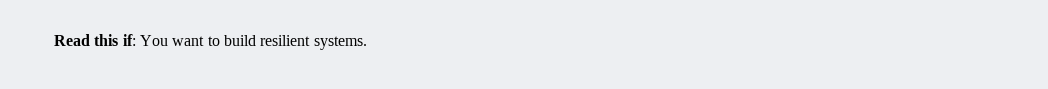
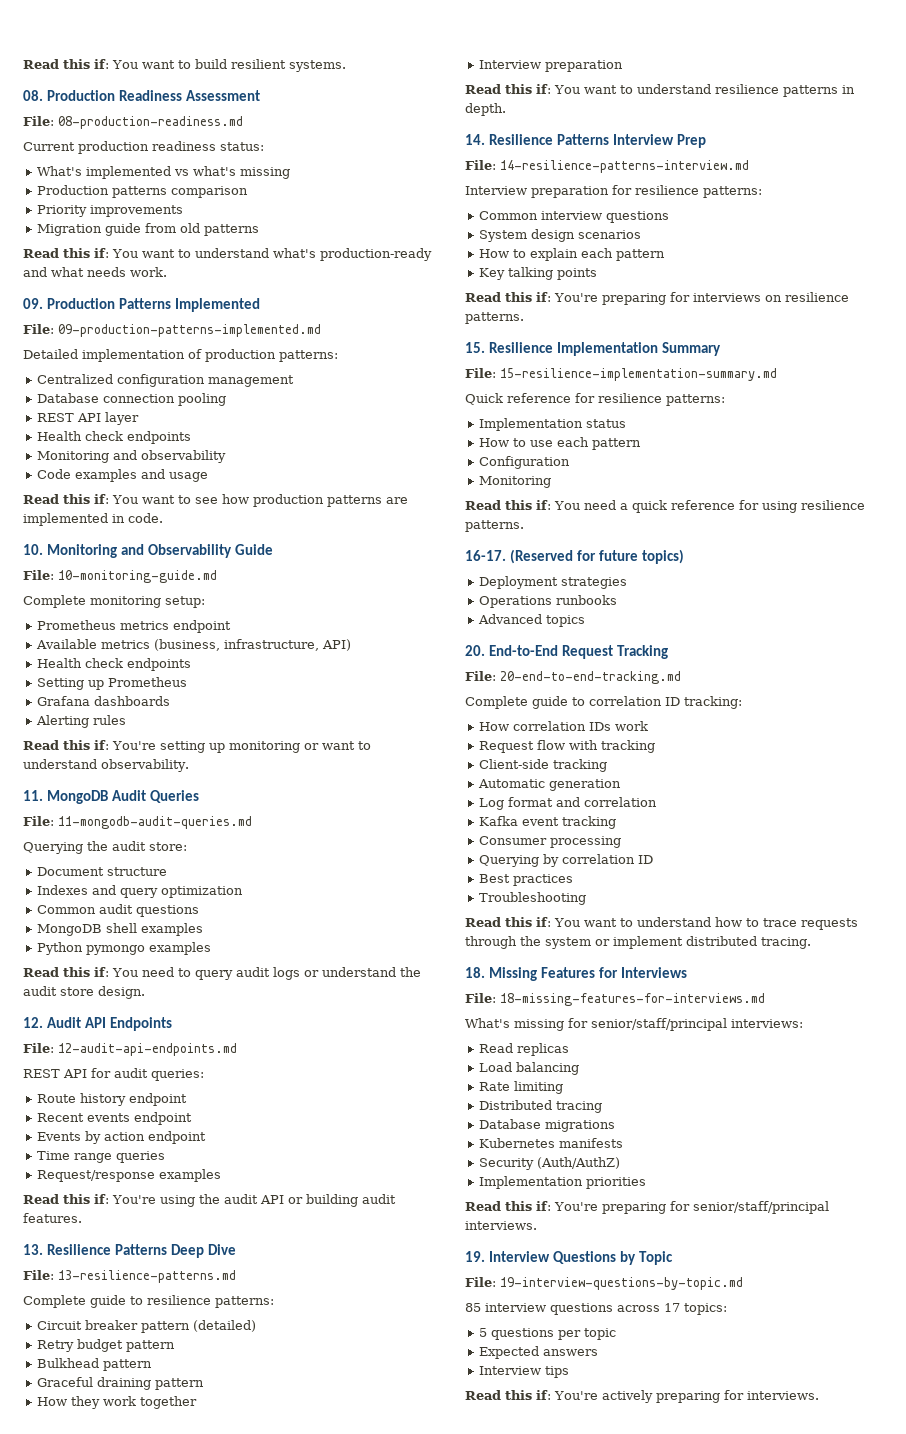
(367, 43) none -> [23,90,260,101] [23,116,243,129] [23,141,264,154] [36,166,290,179] [36,185,248,198] [36,205,183,217] [36,223,259,236] [23,248,432,261] [23,267,167,277] [23,298,260,312] [23,324,321,337] [23,349,338,362] [36,374,294,387] [36,393,226,406] [36,412,139,425] [36,431,191,444] [36,450,226,463] [36,469,208,482] [23,494,408,507] [23,513,163,526] [23,544,273,558] [23,570,217,583] [23,595,205,608] [36,620,231,633] [35,639,351,651] [36,658,191,671] [36,677,187,690] [36,696,170,706] [35,715,126,728] [23,740,371,753] [23,759,189,772] [23,790,199,804] [23,816,252,829] [23,841,187,854] [36,867,167,876] [36,885,243,898] [36,904,199,917] [36,923,203,936] [36,942,211,955] [23,967,421,980] [23,986,145,999] [23,1017,172,1031] [23,1043,237,1056] [23,1068,204,1081] [36,1093,187,1106] [36,1112,192,1125] [36,1131,206,1144] [36,1151,165,1163] [36,1169,221,1182] [23,1194,396,1207] [23,1213,82,1223] [23,1244,236,1258] [23,1270,236,1283] [23,1295,274,1308] [36,1320,256,1333] [36,1339,175,1352] [36,1358,152,1371] [36,1377,204,1390] [36,1396,197,1409] [478,60,623,72] [465,84,855,97] [465,103,506,116] [465,134,706,148] [465,160,749,173] [465,185,762,198] [478,211,669,223] [478,229,641,242] [478,248,665,261] [478,267,597,280] [465,292,849,305] [465,312,524,324] [465,342,721,356] [465,368,777,381] [465,393,725,406] [478,418,626,431] [478,437,641,450] [478,456,570,469] [478,476,551,488] [465,500,865,513] [465,520,524,532] [465,549,684,564] [478,576,627,589] [478,595,617,608] [477,614,585,627] [465,645,668,659] [465,671,681,684] [465,696,742,709] [478,721,648,731] [478,740,655,753] [478,759,607,772] [477,779,621,791] [478,797,657,810] [478,816,616,829] [478,836,621,848] [478,854,653,867] [478,874,573,886] [478,892,586,905] [465,917,858,930] [465,936,811,949] [465,967,687,981] [465,993,765,1006] [465,1018,803,1031] [478,1043,569,1056] [478,1062,579,1075] [478,1081,563,1094] [478,1100,602,1113] [478,1119,615,1132] [478,1138,623,1148] [478,1157,620,1170] [478,1176,646,1189] [465,1201,829,1214] [465,1221,537,1230] [465,1251,673,1265] [465,1277,743,1290] [465,1303,727,1315] [478,1328,616,1340] [478,1346,598,1359] [478,1366,569,1378] [465,1390,819,1403] // 08. Production Readiness Assessment // File: 08-production-readiness.md // Current production readiness status: // What's implemented vs what's missing // Production patterns comparison // Priority improvements // Migration guide from old patterns // Read this if: You want to understand what's production-ready and what needs work. // 09. Production Patterns Implemented // File: 09-production-patterns-implemented.md // Detailed implementation of production patterns: // Centralized configuration management // Database connection pooling // REST API layer // Health check endpoints // Monitoring and observability // Code examples and usage // Read this if: You want to see how production patterns are implemented in code. // 10. Monitoring and Observability Guide // File: 10-monitoring-guide.md // Complete monitoring setup: // Prometheus metrics endpoint // Available metrics (business, infrastructure, API) // Health check endpoints // Setting up Prometheus // Grafana dashboards // Alerting rules // Read this if: You're setting up monitoring or want to understand observability. // 11. MongoDB Audit Queries // File: 11-mongodb-audit-queries.md // Querying the audit store: // Document structure // Indexes and query optimization // Common audit questions // MongoDB shell examples // Python pymongo examples // Read this if: You need to query audit logs or understand the audit store design. // 12. Audit API Endpoints // File: 12-audit-api-endpoints.md // REST API for audit queries: // Route history endpoint // Recent events endpoint // Events by action endpoint // Time range queries // Request/response examples // Read this if: You're using the audit API or building audit features. // 13. Resilience Patterns Deep Dive // File: 13-resilience-patterns.md // Complete guide to resilience patterns: // Circuit breaker pattern (detailed) // Retry budget pattern // Bulkhead pattern // Graceful draining pattern // How they work together // Interview preparation // Read this if: You want to understand resilience patterns in depth. // 14. Resilience Patterns Interview Prep // File: 14-resilience-patterns-interview.md // Interview preparation for resilience patterns: // Common interview questions // System design scenarios // How to explain each pattern // Key talking points // Read this if: You're preparing for interviews on resilience patterns. // 15. Resilience Implementation Summary // File: 15-resilience-implementation-summary.md // Quick reference for resilience patterns: // Implementation status // How to use each pattern // Configuration // Monitoring // Read this if: You need a quick reference for using resilience patterns. // 16-17. (Reserved for future topics) // Deployment strategies // Operations runbooks // Advanced topics // 20. End-to-End Request Tracking // File: 20-end-to-end-tracking.md // Complete guide to correlation ID tracking: // How correlation IDs work // Request flow with tracking // Client-side tracking // Automatic generation // Log format and correlation // Kafka event tracking // Consumer processing // Querying by correlation ID // Best practices // Troubleshooting // Read this if: You want to understand how to trace requests through the system or implement distributed tracing. // 18. Missing Features for Interviews // File: 18-missing-features-for-interviews.md // What's missing for senior/staff/principal interviews: // Read replicas // Load balancing // Rate limiting // Distributed tracing // Database migrations // Kubernetes manifests // Security (Auth/AuthZ) // Implementation priorities // Read this if: You're preparing for senior/staff/principal interviews. // 19. Interview Questions by Topic // File: 19-interview-questions-by-topic.md // 85 interview questions across 17 topics: // 5 questions per topic // Expected answers // Interview tips // Read this if: You're actively preparing for interviews.

